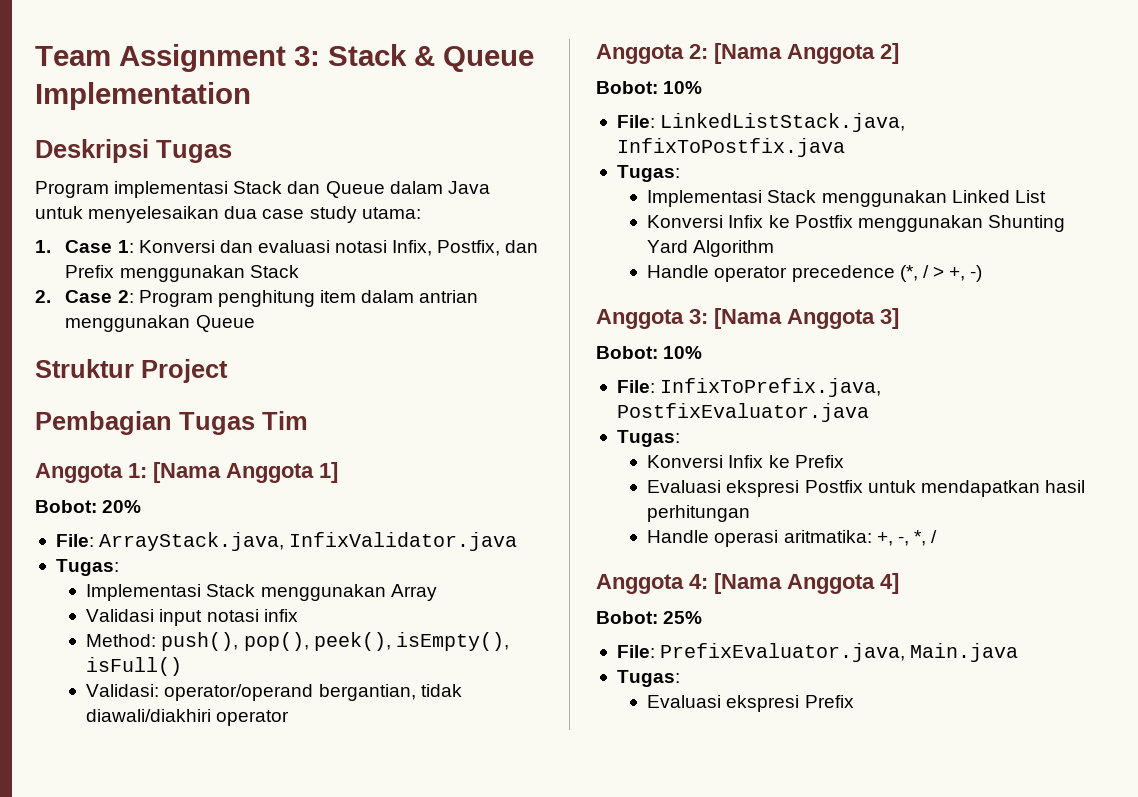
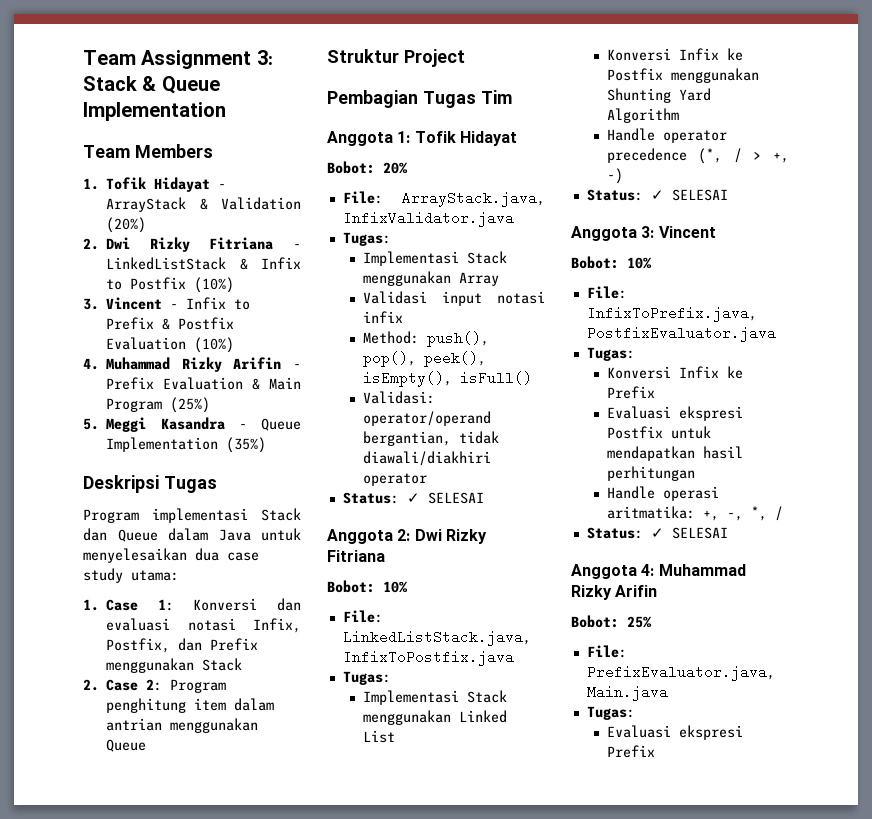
(251, 96) none -> [83,144,213,158] [83,177,227,192] [106,197,301,212] [106,217,147,233] [83,237,301,252] [106,257,301,270] [106,277,235,293] [83,297,251,310] [106,317,235,330] [106,337,235,353] [83,357,301,372] [106,377,301,390] [106,397,211,413] [83,417,301,432] [106,437,267,453] // Team Members // 1. Tofik Hidayat - ArrayStack & Validation (20%) // 2. Dwi Rizky Fitriana - LinkedListStack & Infix to Postfix (10%) // 3. Vincent - Infix to Prefix & Postfix Evaluation (10%) // 4. Muhammad Rizky Arifin - Prefix Evaluation & Main Program (25%) // 5. Meggi Kasandra - Queue Implementation (35%)
[153,462,338,483] [Nama Anggota 1] -> [414,131,517,146] Tofik Hidayat
(290, 718) none -> [342,492,484,504] // Status: ✓ SELESAI
[714,43,899,64] [Nama Anggota 2] -> [414,529,487,544] [327,550,385,562] Dwi Rizky Fitriana
(983, 273) none -> [586,189,728,201] // Status: ✓ SELESAI
[714,308,899,329] [Nama Anggota 3] -> [658,226,716,238] Vincent
(938, 536) none -> [586,527,728,539] // Status: ✓ SELESAI
[714,573,899,594] [Nama Anggota 4] -> [658,564,746,576] [571,585,658,600] Muhammad Rizky Arifin

